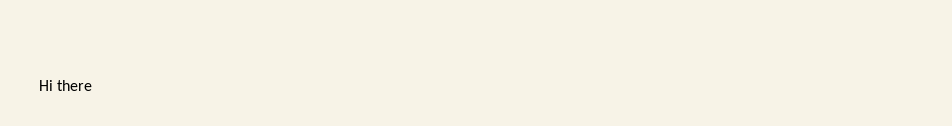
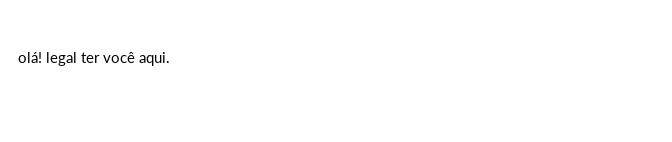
[39,80,93,91] Hi there -> [18,52,170,66] olá! legal ter você aqui.

